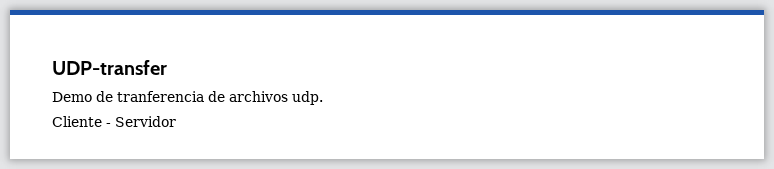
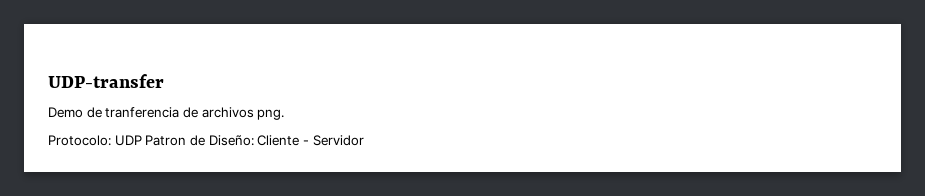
[292,91,323,105] udp. // -> [257,109,285,120] [48,135,254,146] png. // Protocolo: UDP Patron de Diseño:

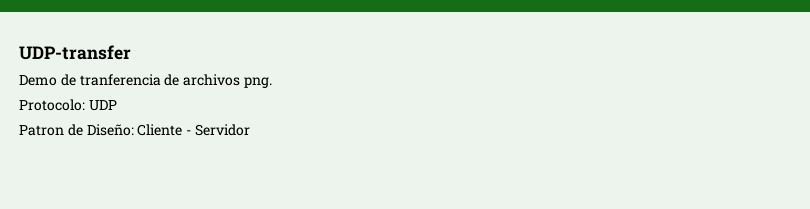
(142, 140) none -> (117, 105) //

